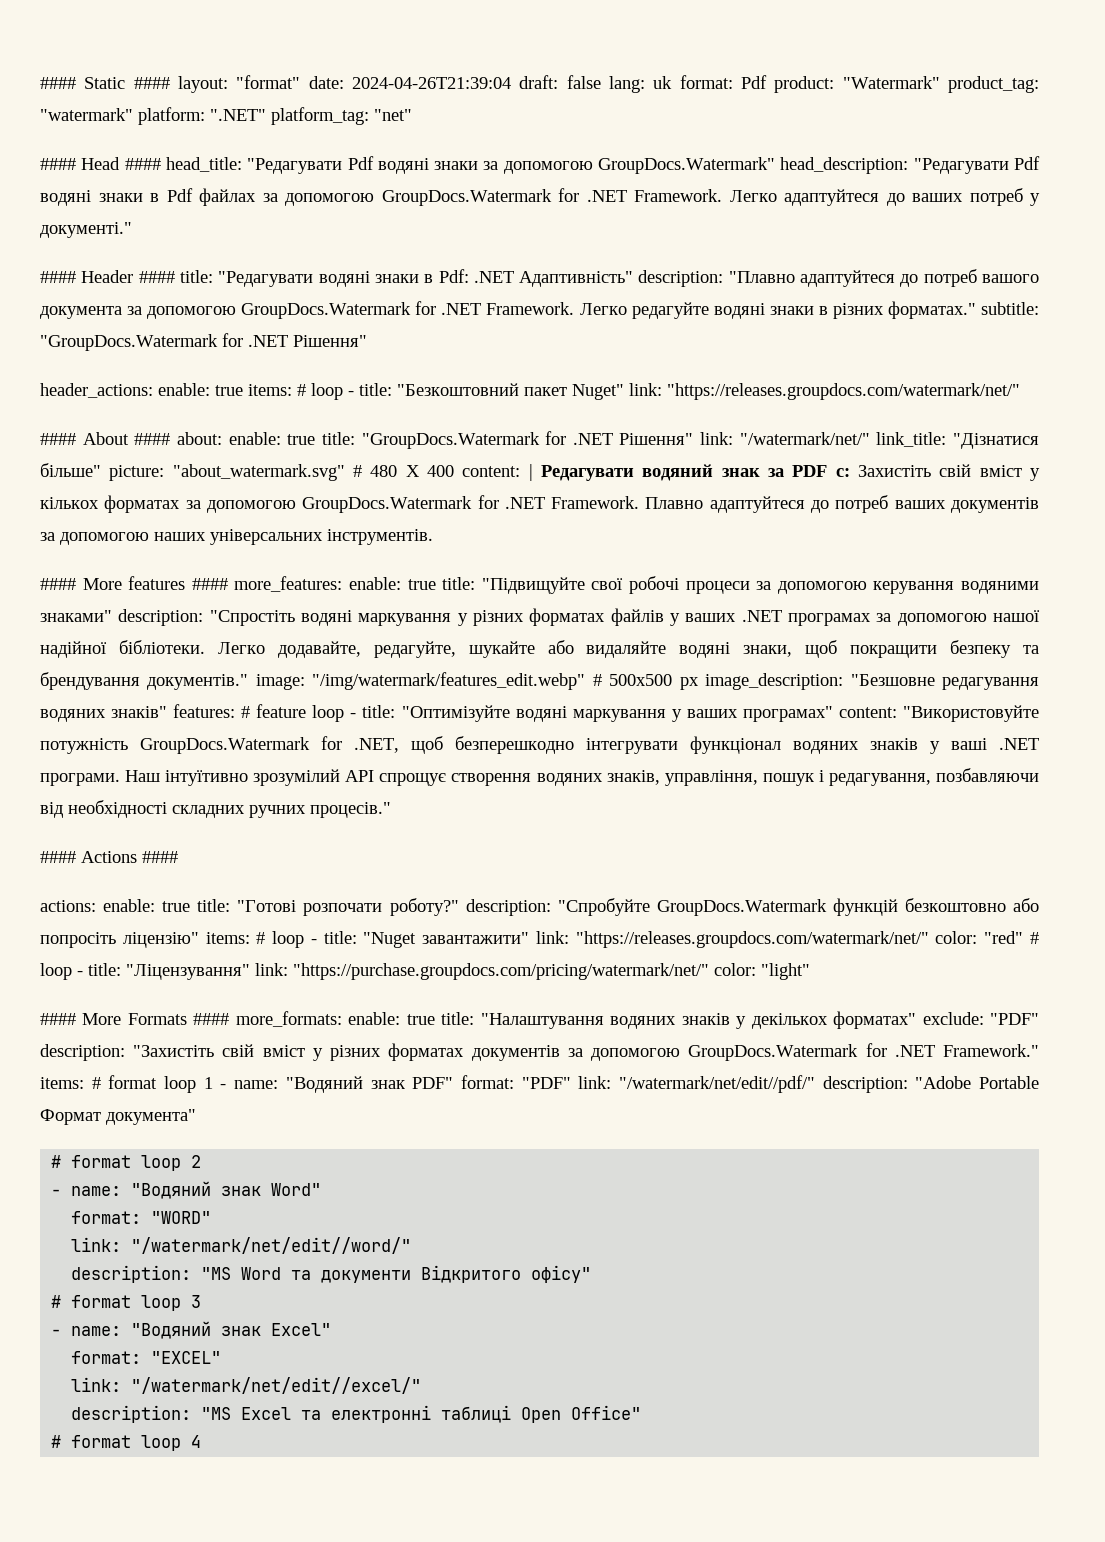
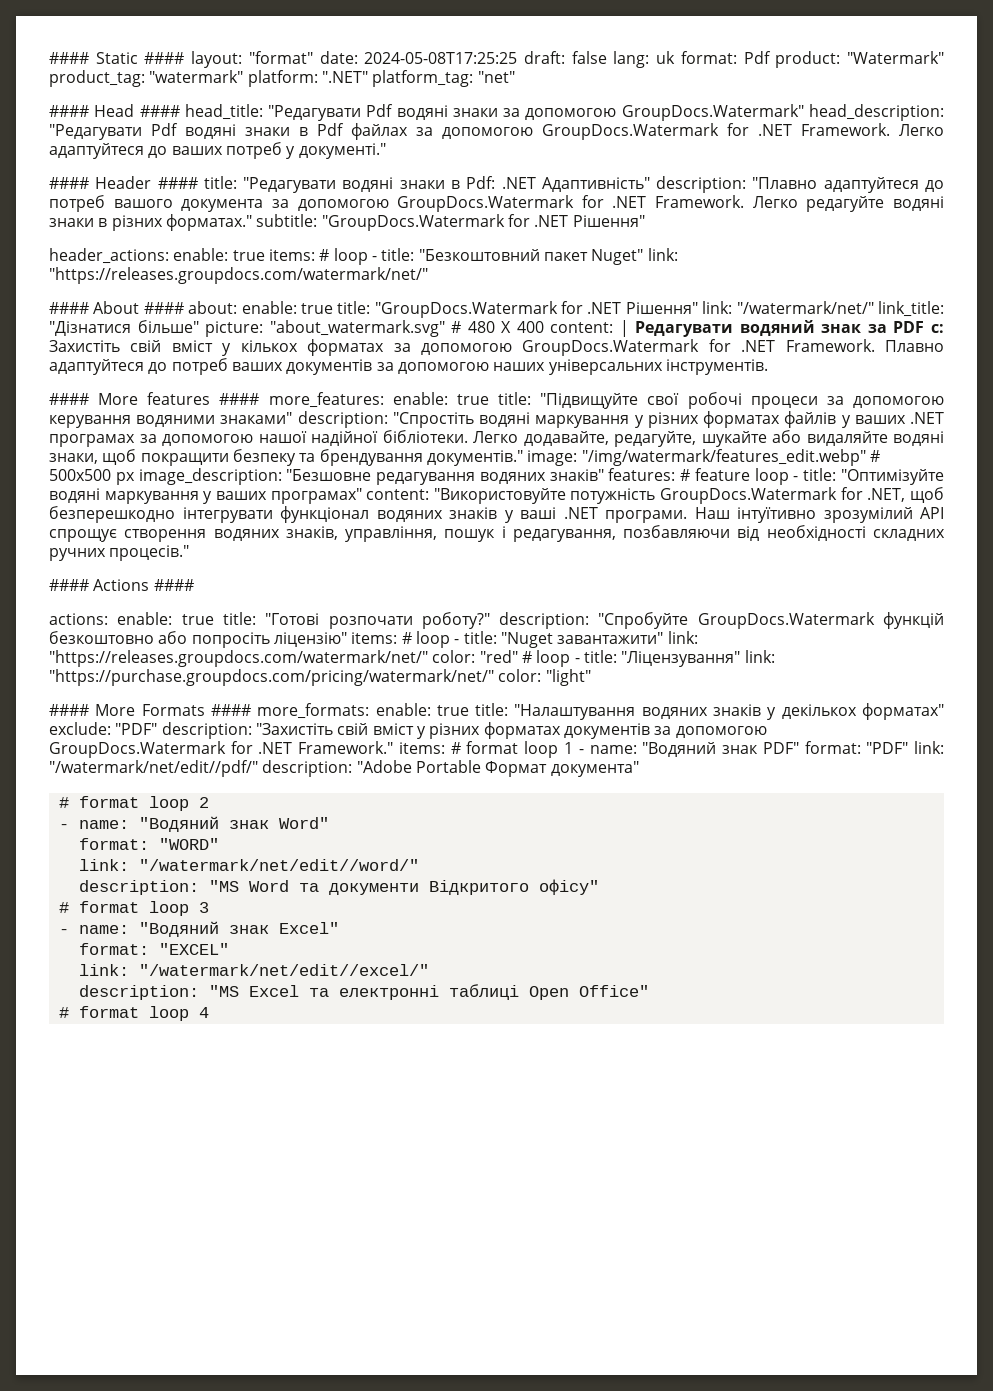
[352,77,511,89] 2024-04-26T21:39:04 -> [364,52,518,64] 2024-05-08T17:25:25

